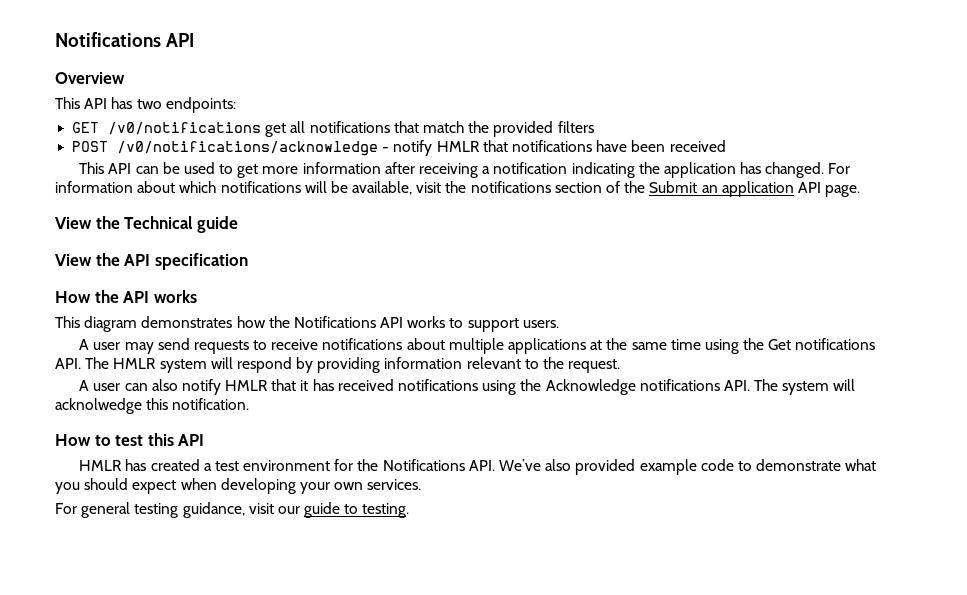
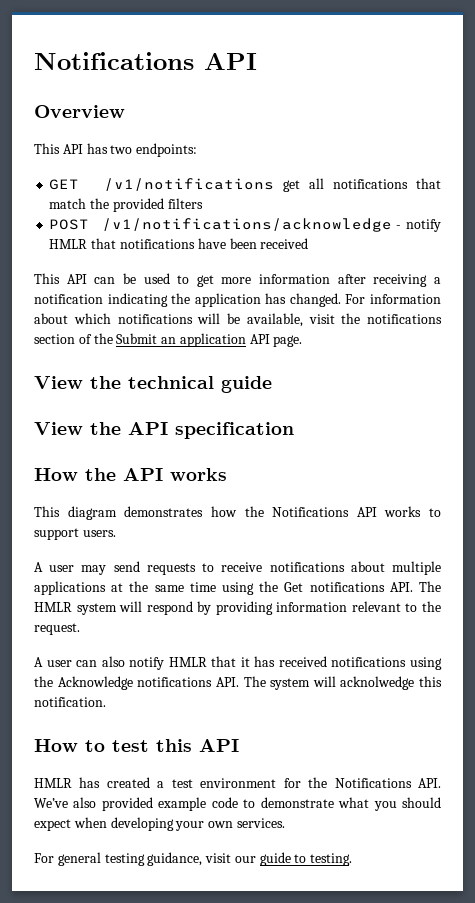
[108,122,262,135] /v0/notifications -> [103,178,274,191] /v1/notifications
[117,141,379,156] /v0/notifications/acknowledge -> [101,218,392,232] /v1/notifications/acknowledge
[124,216,194,229] Technical -> [128,376,214,389] technical

